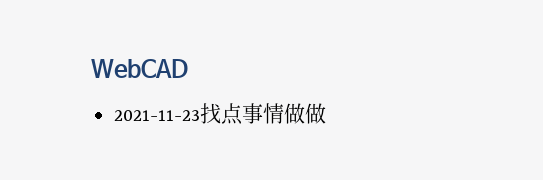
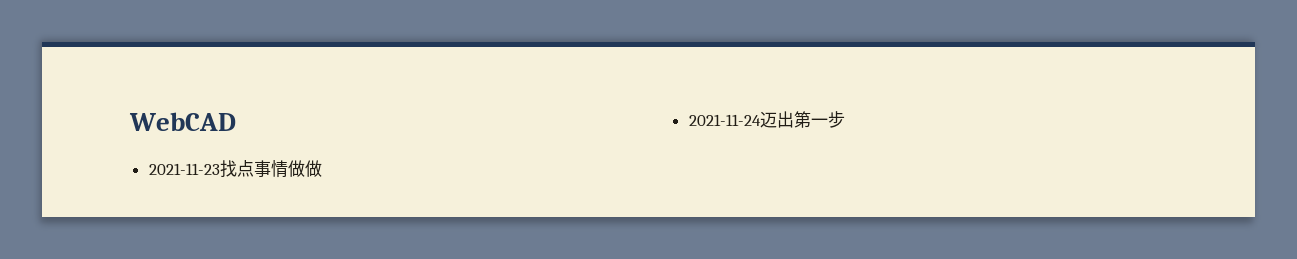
(327, 113) none -> [688,111,845,128] // 2021-11-24迈出第一步

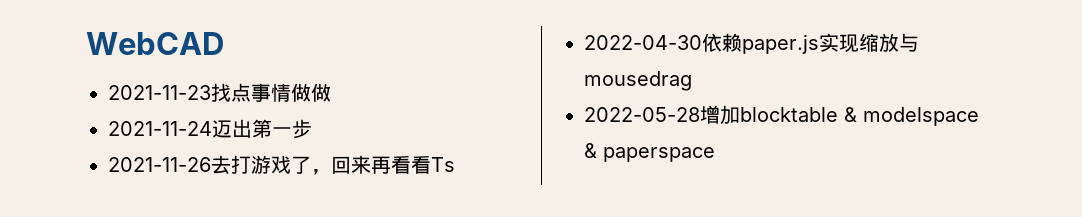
(845, 119) none -> [108,155,455,175] [584,33,919,54] [584,71,692,91] [584,105,979,126] [584,143,715,162] // 2021-11-26去打游戏了，回来再看看Ts // 2022-04-30依赖paper.js实现缩放与mousedrag // 2022-05-28增加blocktable & modelspace & paperspace

